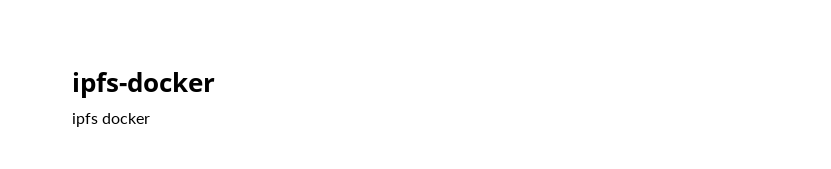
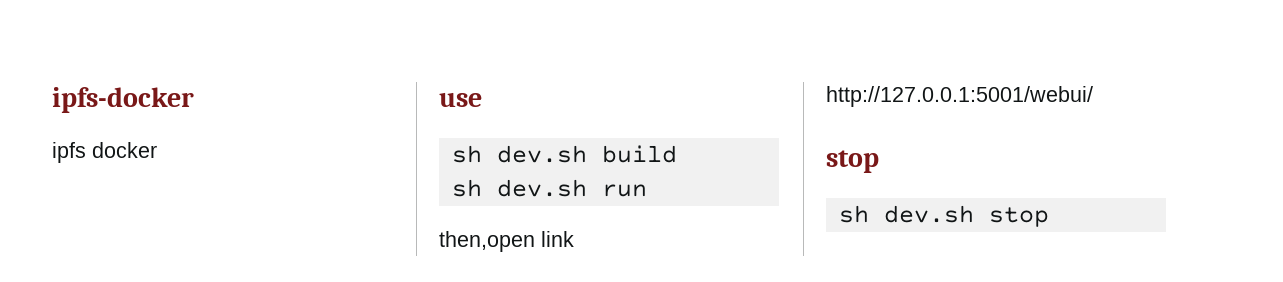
(151, 118) none -> [439,92,482,107] [451,145,677,163] [451,179,647,197] [439,231,574,252] [826,86,1093,107] [826,150,879,173] [838,205,1049,227] // use // sh dev.sh build // sh dev.sh run // then,open link http://127.0.0.1:5001/webui/ // stop // sh dev.sh stop

